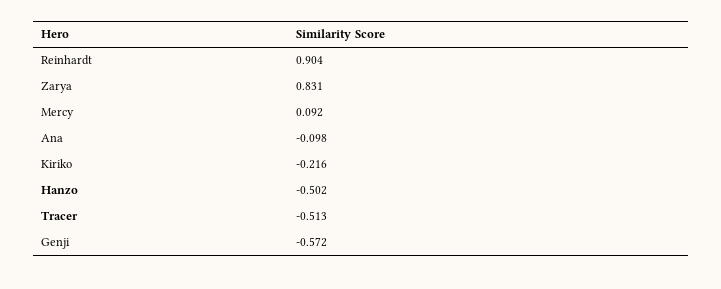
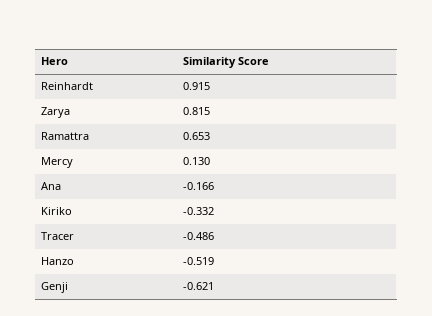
[296,56,324,64] 0.904 -> [182,82,210,90] 0.915
[296,82,324,90] 0.831 -> [182,107,210,115] [40,132,89,140] [182,132,210,140] 0.815 // Ramattra | 0.653
[296,108,324,117] 0.092 -> [182,157,210,165] 0.130
[296,134,328,142] -0.098 -> [182,182,214,190] -0.166
[296,160,328,169] [41,186,79,195] [296,185,328,195] [41,211,79,220] [296,211,328,220] -0.216 // Hanzo | -0.502 // Tracer | -0.513 -> [182,207,214,215] [40,232,74,240] [182,232,214,240] [40,257,74,265] [182,257,214,265] -0.332 // Tracer | -0.486 // Hanzo | -0.519
[296,237,328,247] -0.572 -> [182,282,214,290] -0.621

